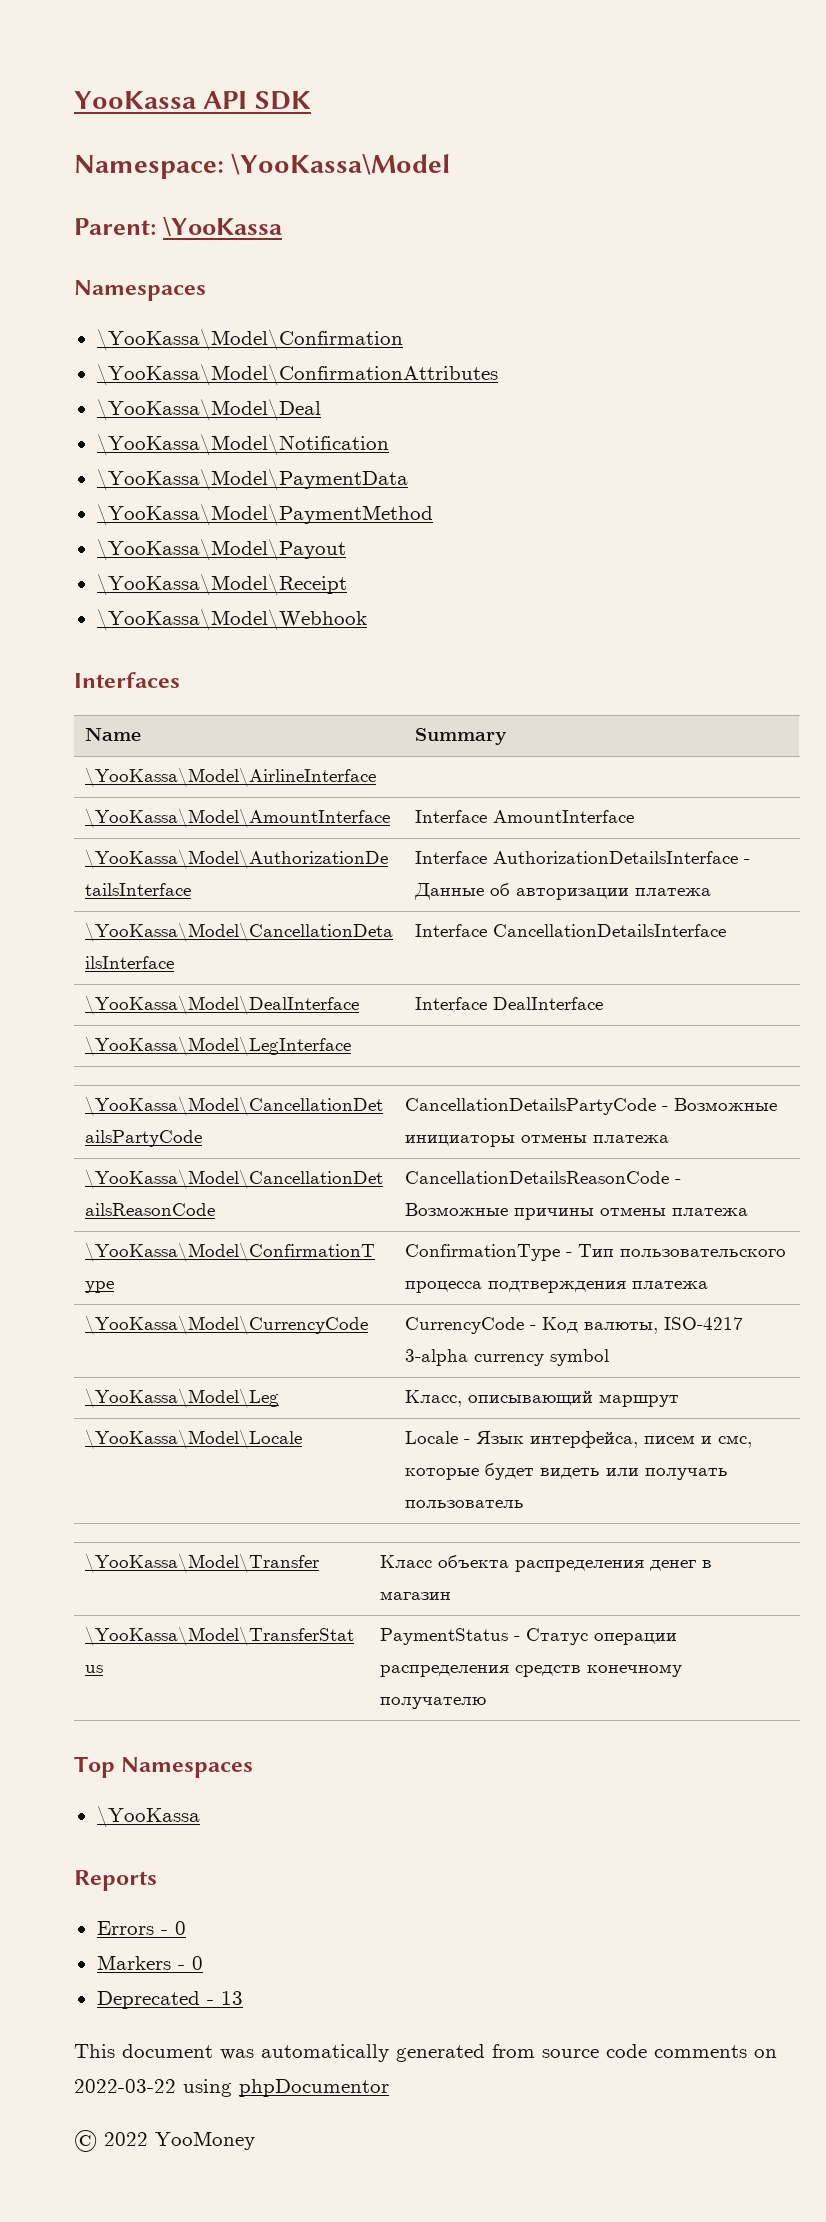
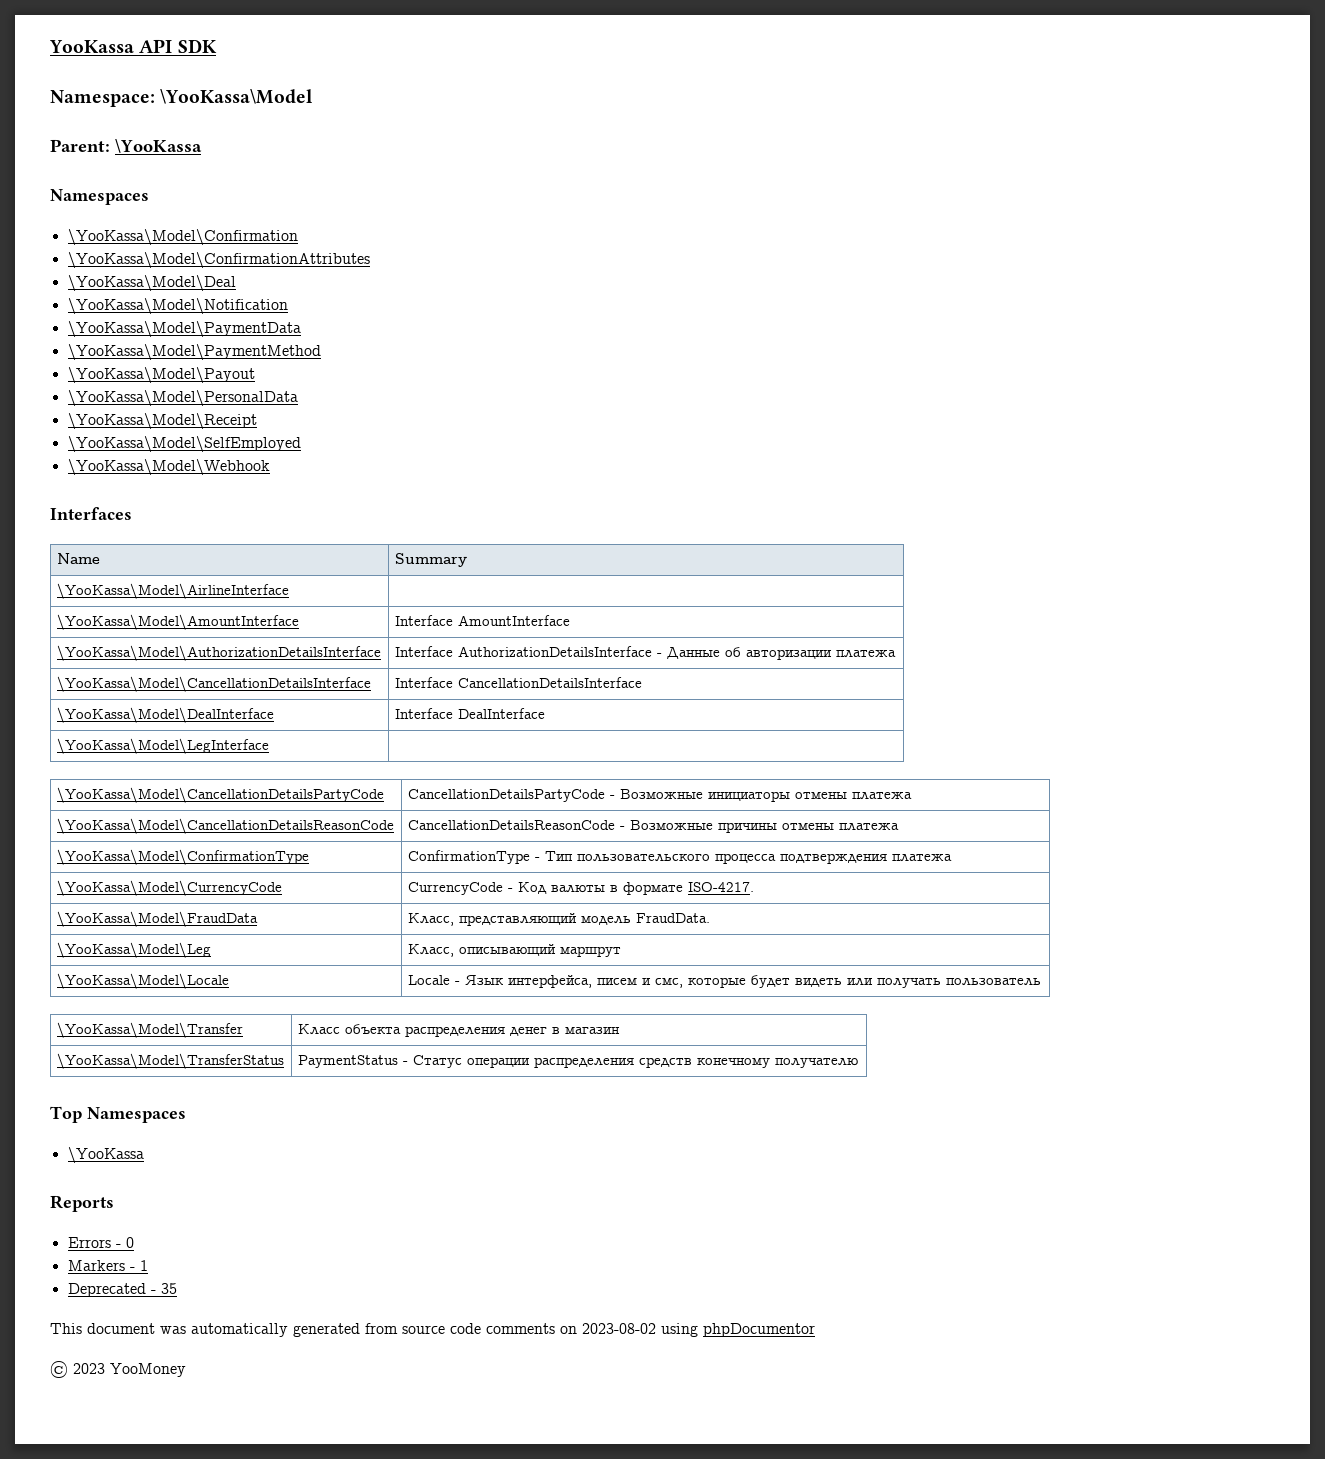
(346, 550) none -> [67,390,298,406] // \YooKassa\Model\PersonalData
(347, 585) none -> [67,436,301,452] // \YooKassa\Model\SelfEmployed
[584,1317,744,1334] [405,1349,610,1366] валюты, ISO-4217 3-alpha currency symbol -> [550,882,754,895] [56,911,258,927] [407,913,710,926] валюты в формате ISO-4217. // \YooKassa\Model\FraudData | Класс, представляющий модель FraudData.
[191,1956,203,1970] 0 -> [139,1260,148,1271] 1
[220,1991,243,2005] 13 -> [160,1283,177,1294] 35
[74,2079,176,2093] 2022-03-22 -> [582,1323,656,1334] 2023-08-02
[104,2132,148,2146] 2022 -> [73,1363,105,1374] 2023

